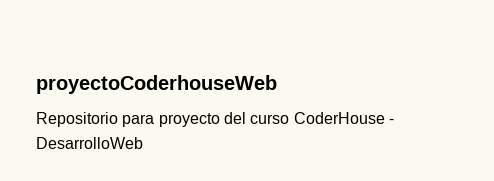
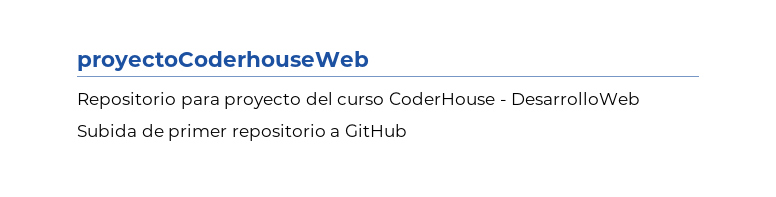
(143, 143) none -> [77,124,407,141] // Subida de primer repositorio a GitHub

